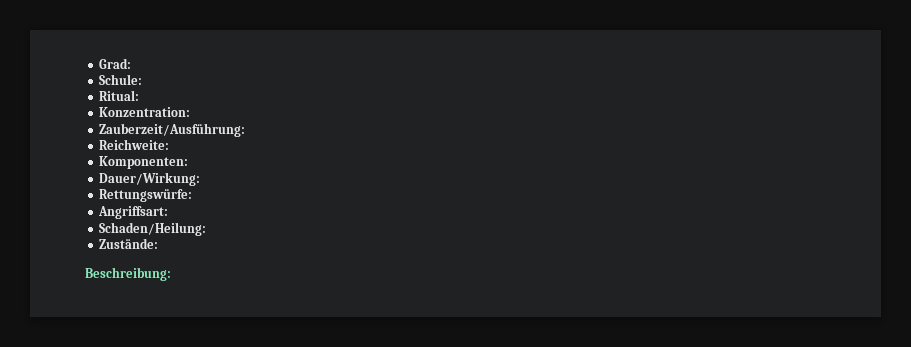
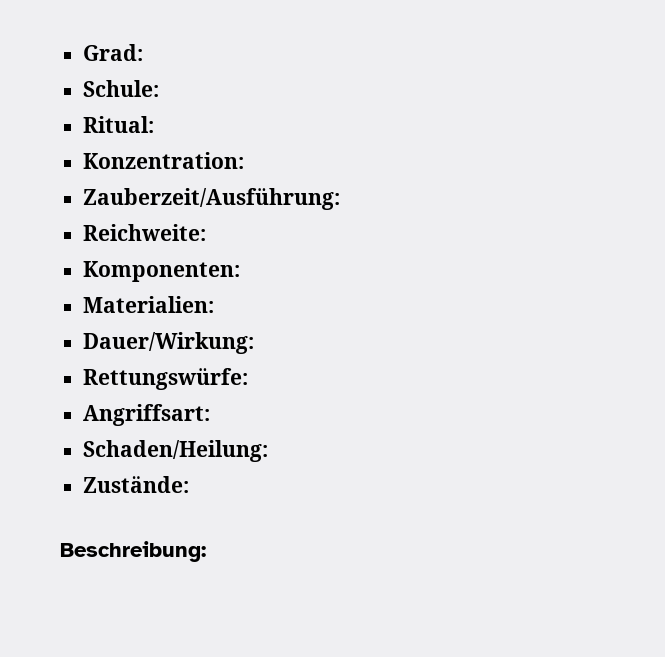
(189, 162) none -> [83,296,215,313] // Materialien:

